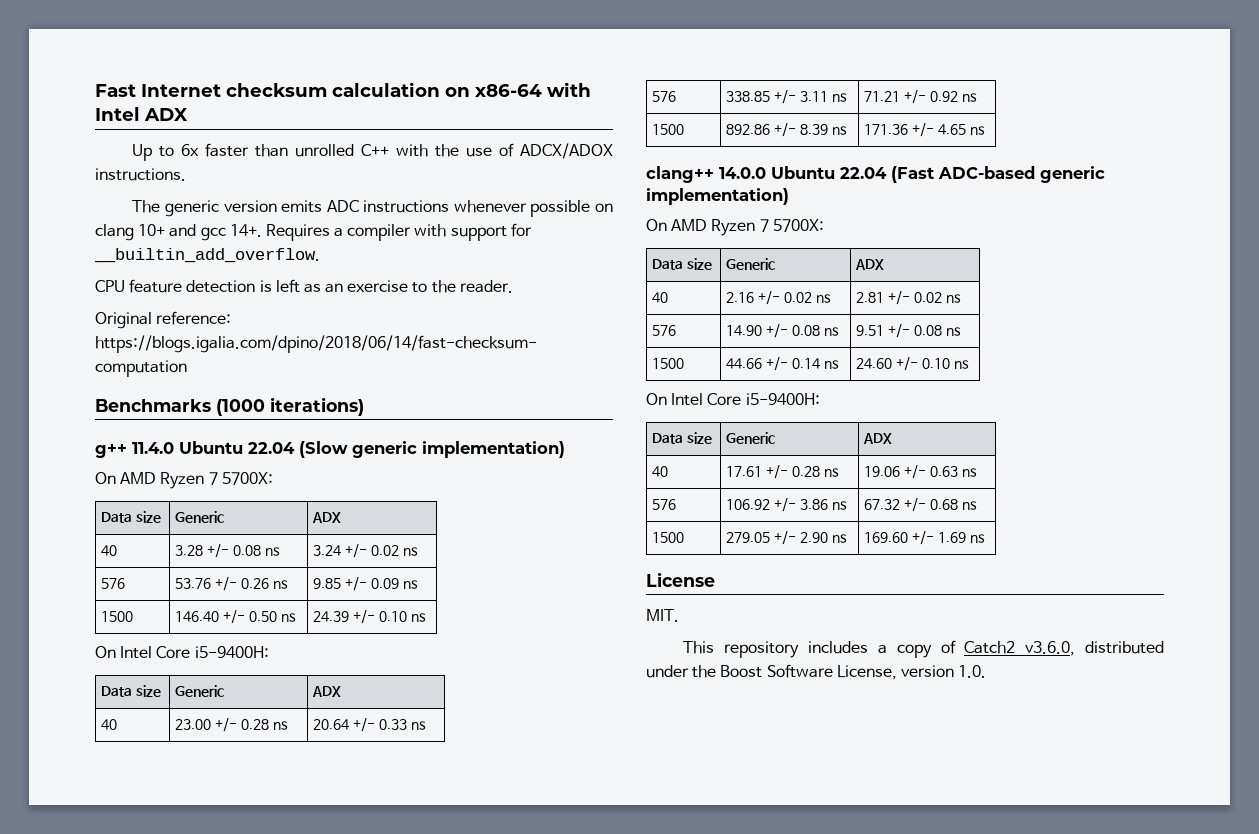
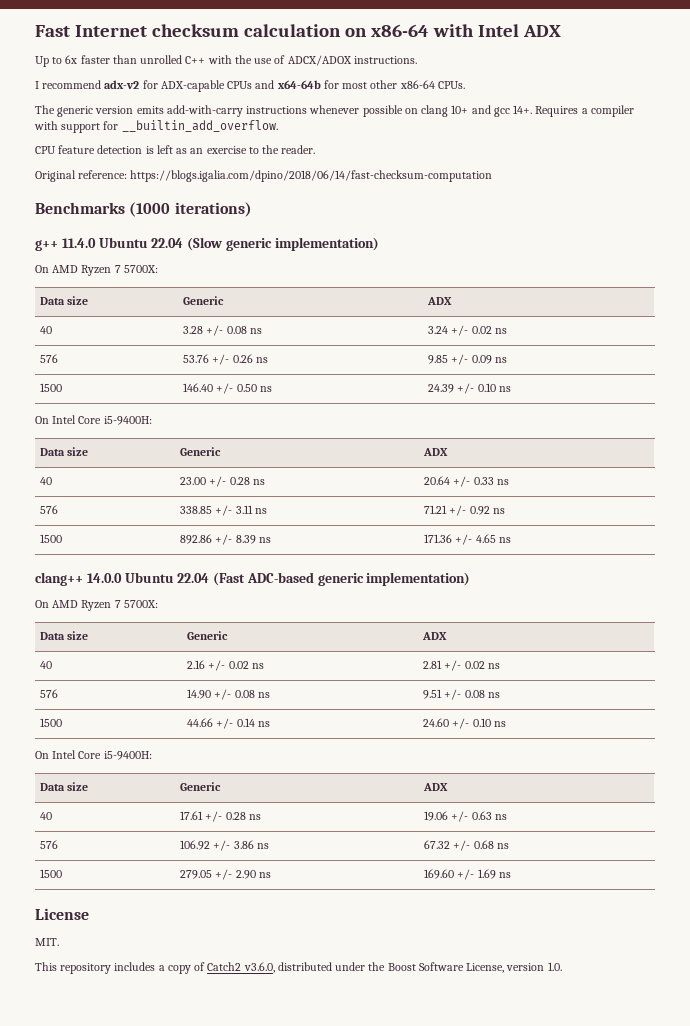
(186, 174) none -> [35,80,465,92] // I recommend adx-v2 for ADX-capable CPUs and x64-64b for most other x86-64 CPUs.
[326,200,359,212] ADC -> [166,105,243,117] add-with-carry

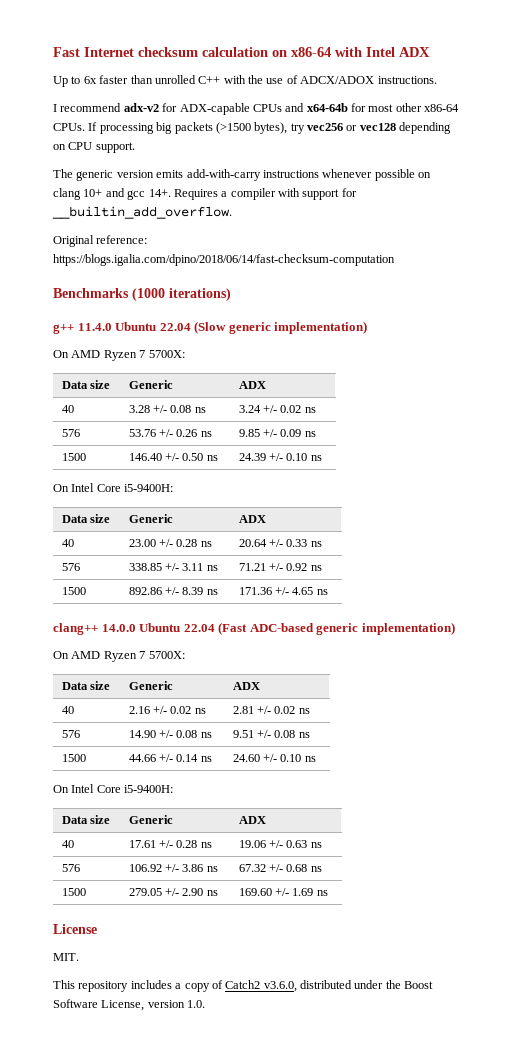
(465, 85) none -> [88,122,452,134] [53,142,135,153] If processing big packets (>1500 bytes), try vec256 or vec128 depending on CPU support.
[35,145,316,154] // CPU feature detection is left as an exercise to the reader. -> (232, 212) none

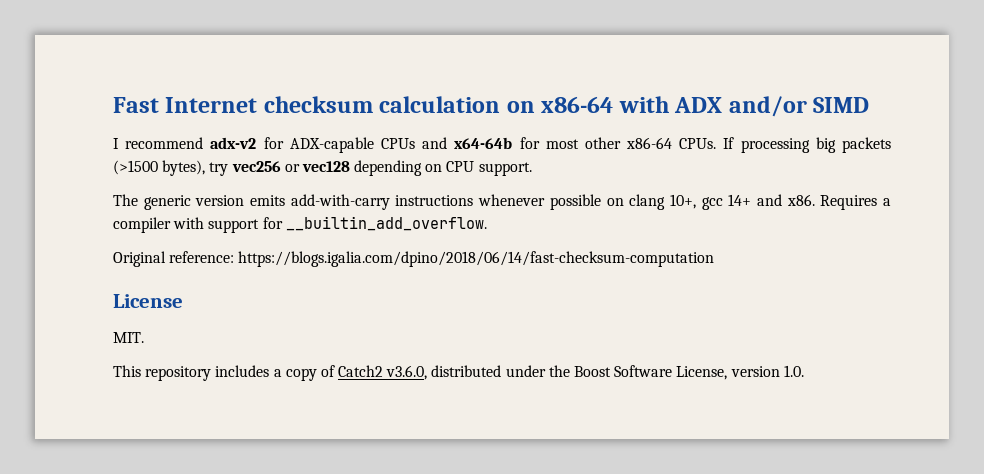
[366,47,430,57] [53,75,437,87] Intel ADX // Up to 6x faster than unrolled C++ with the use of ADCX/ADOX instructions. -> [674,96,870,117] ADX and/or SIMD
[83,188,171,200] 10+ and gcc 14+. -> [669,194,815,210] 10+, gcc 14+ and x86.
[53,288,231,301] [53,321,368,334] [53,350,185,361] [61,380,110,389] [128,380,173,389] [238,381,266,389] [61,405,74,413] [128,405,206,413] [238,405,316,413] [61,429,80,437] [128,429,212,437] [238,429,316,437] [61,453,86,461] [128,453,218,461] [238,453,322,461] [53,483,174,492] [61,514,110,523] [128,514,173,523] [238,515,266,523] [61,539,74,547] [128,539,212,547] [238,539,322,547] [61,563,80,571] [128,563,218,571] [238,563,322,571] [61,587,86,595] [128,587,218,595] [238,587,328,595] [53,622,455,635] [53,651,185,662] [61,681,110,690] [128,681,173,690] [232,682,260,690] [61,706,74,714] [128,706,206,714] [232,706,310,714] [61,730,80,738] [128,730,212,738] [232,730,310,738] [61,754,86,762] [128,754,212,762] [232,754,316,762] [53,784,174,793] [61,815,110,824] [128,815,173,824] [238,816,266,824] [61,840,74,848] [128,840,212,848] [238,840,322,848] [61,864,80,872] [128,864,218,872] [238,864,322,872] [61,888,86,896] [128,888,218,896] [238,888,328,896] // Benchmarks (1000 iterations) // g++ 11.4.0 Ubuntu 22.04 (Slow generic implementation) // On AMD Ryzen 7 5700X: // Data size | Generic | ADX // 40 | 3.28 +/- 0.08 ns | 3.24 +/- 0.02 ns // 576 | 53.76 +/- 0.26 ns | 9.85 +/- 0.09 ns // 1500 | 146.40 +/- 0.50 ns | 24.39 +/- 0.10 ns // On Intel Core i5-9400H: // Data size | Generic | ADX // 40 | 23.00 +/- 0.28 ns | 20.64 +/- 0.33 ns // 576 | 338.85 +/- 3.11 ns | 71.21 +/- 0.92 ns // 1500 | 892.86 +/- 8.39 ns | 171.36 +/- 4.65 ns // clang++ 14.0.0 Ubuntu 22.04 (Fast ADC-based generic implementation) // On AMD Ryzen 7 5700X: // Data size | Generic | ADX // 40 | 2.16 +/- 0.02 ns | 2.81 +/- 0.02 ns // 576 | 14.90 +/- 0.08 ns | 9.51 +/- 0.08 ns // 1500 | 44.66 +/- 0.14 ns | 24.60 +/- 0.10 ns // On Intel Core i5-9400H: // Data size | Generic | ADX // 40 | 17.61 +/- 0.28 ns | 19.06 +/- 0.63 ns // 576 | 106.92 +/- 3.86 ns | 67.32 +/- 0.68 ns // 1500 | 279.05 +/- 2.90 ns | 169.60 +/- 1.69 ns -> (715, 259) none

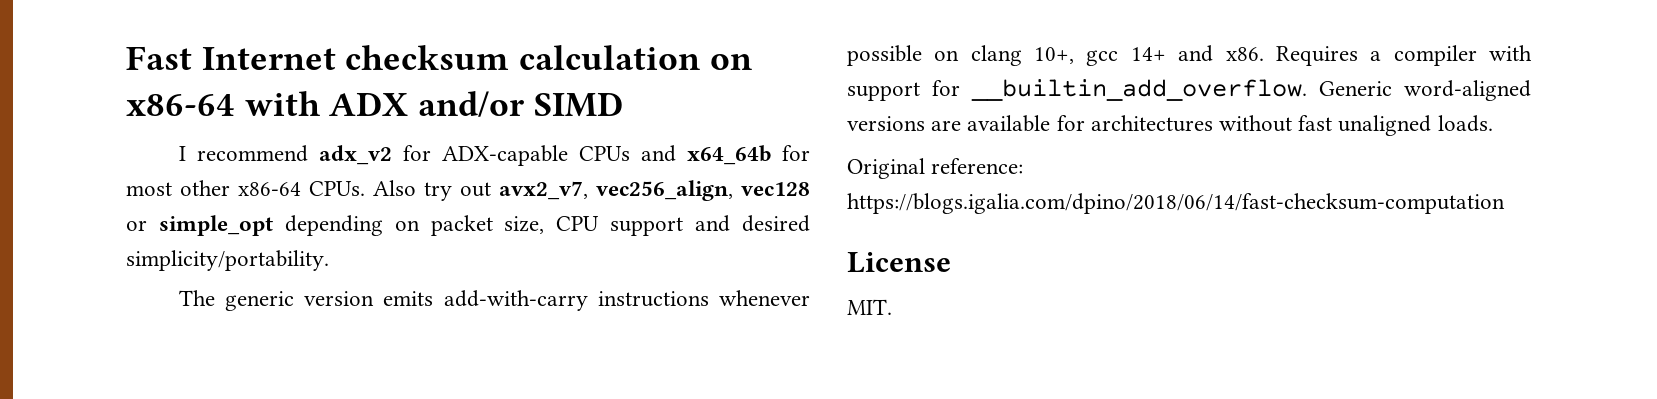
[210,137,257,149] adx-v2 -> [318,145,392,165] adx_v2
[454,137,513,149] x64-64b -> [686,145,771,165] x64_64b
[723,137,891,153] [113,160,532,176] If processing big packets (>1500 bytes), try vec256 or vec128 depending on CPU support. -> [373,180,810,201] [126,215,810,236] [126,250,329,271] Also try out avx2_v7, vec256_align, vec128 or simple_opt depending on packet size, CPU support and desired simplicity/portability.
(487, 223) none -> [1319,80,1531,101] [847,115,1493,136] Generic word-aligned versions are available for architectures without fast unaligned loads.
[113,365,804,381] // This repository includes a copy of Catch2 v3.6.0, distributed under the Boost Software License, version 1.0. -> (892, 307) none

